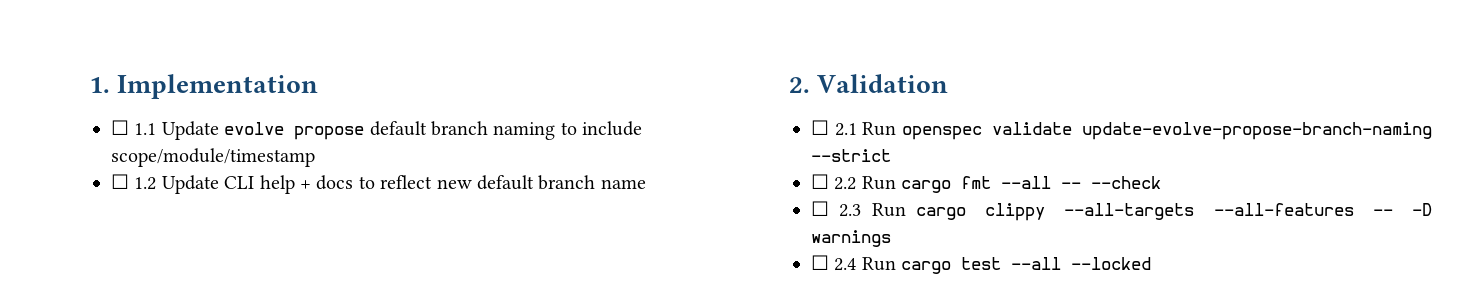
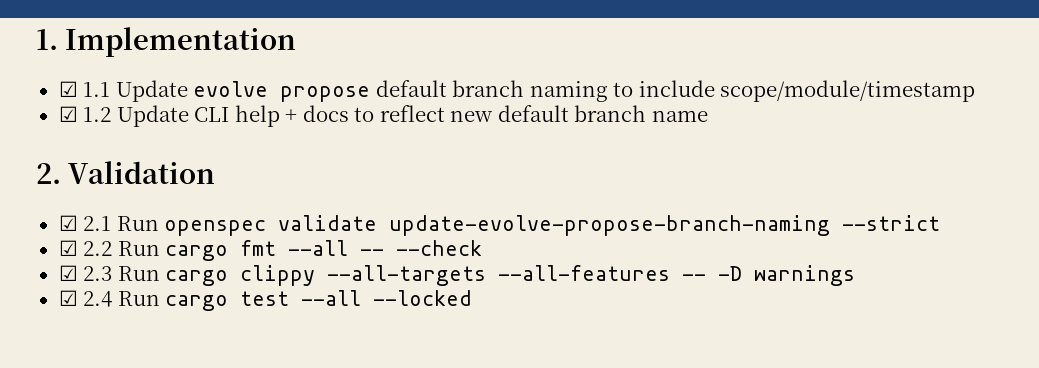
[111,120,129,135] ☐ -> [58,81,78,97] ☑
[111,174,129,189] ☐ -> [58,106,78,122] ☑
[811,120,829,135] ☐ -> [58,215,78,231] ☑
[811,174,829,189] ☐ -> [58,240,78,256] ☑
[811,201,829,216] ☐ -> [58,265,78,281] ☑
[811,255,829,270] ☐ -> [58,290,78,306] ☑

